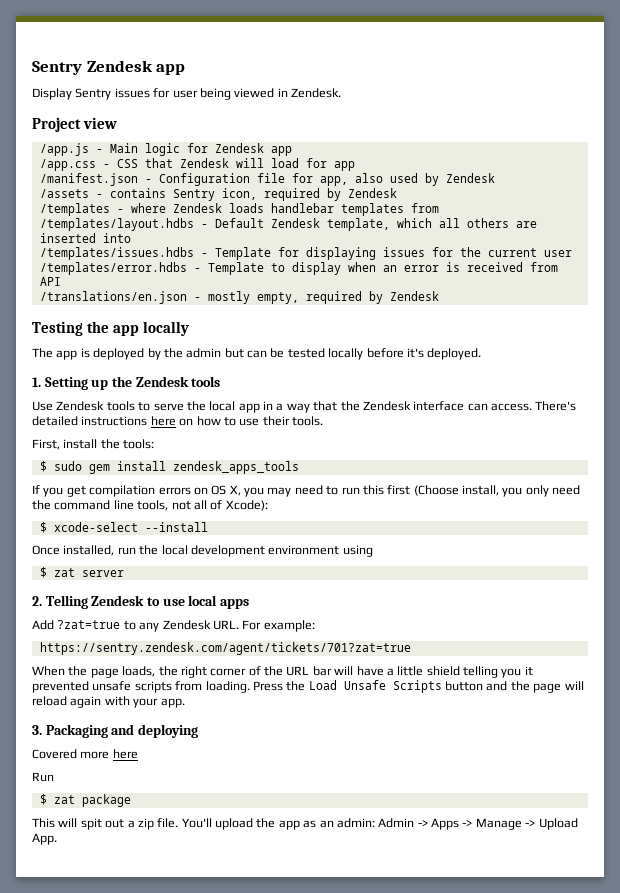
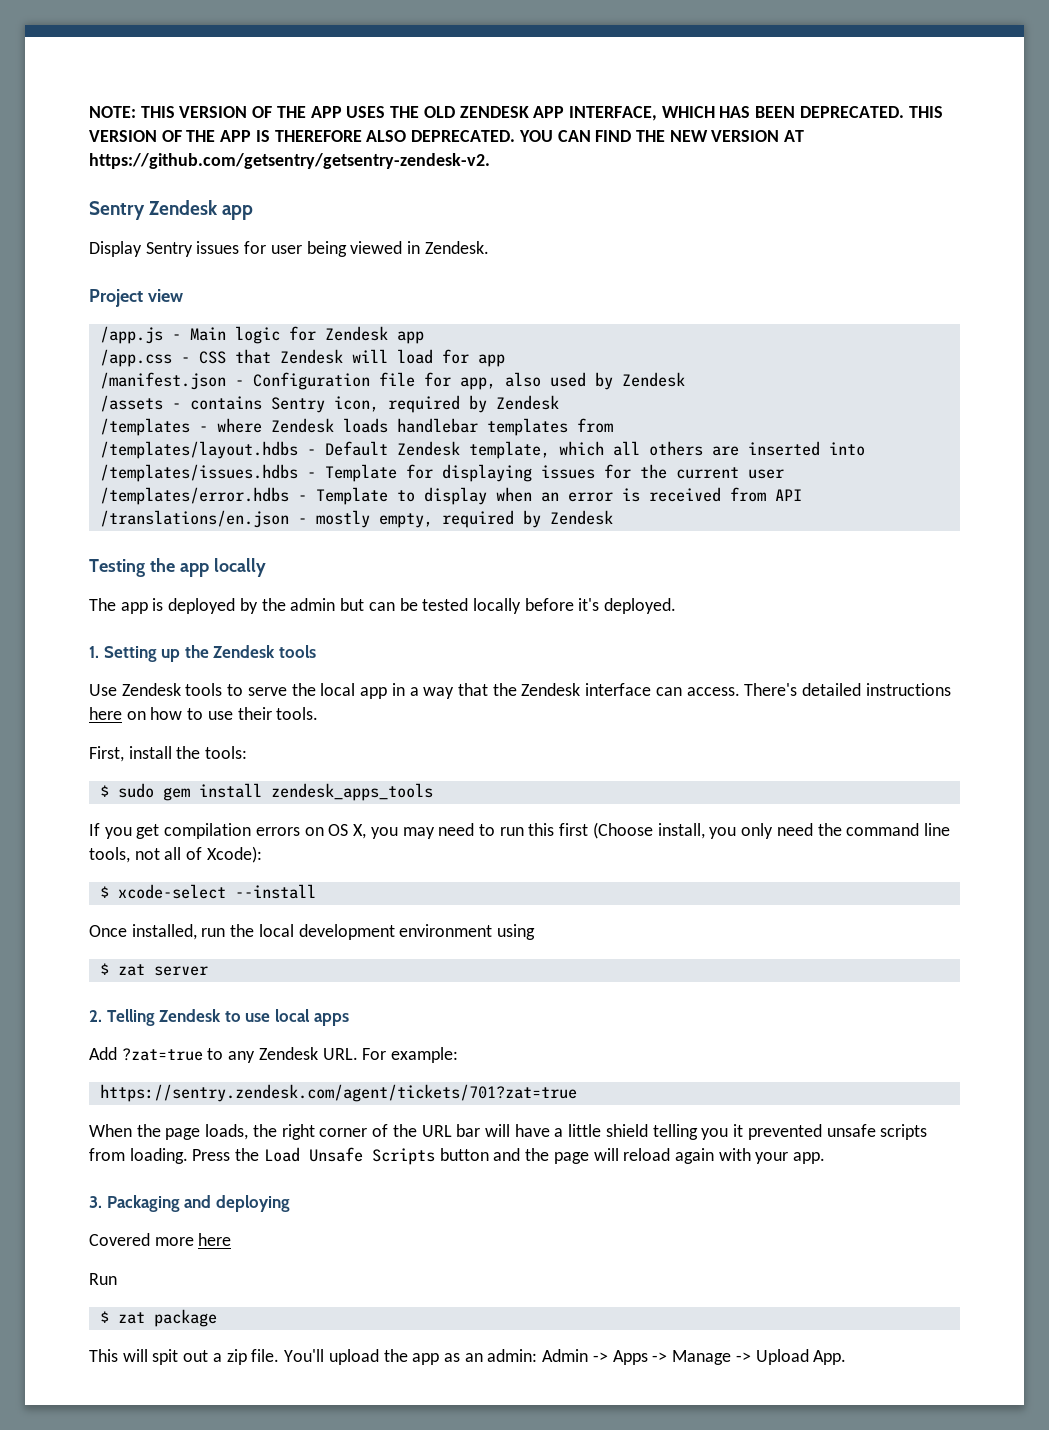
(32, 68) none -> [89,106,943,121] [89,130,805,142] [89,153,490,169] NOTE: THIS VERSION OF THE APP USES THE OLD ZENDESK APP INTERFACE, WHICH HAS BEEN DEPRECATED. THIS VERSION OF THE APP IS THEREFORE ALSO DEPRECATED. YOU CAN FIND THE NEW VERSION AT https://github.com/getsentry/getsentry-zendesk-v2. //

